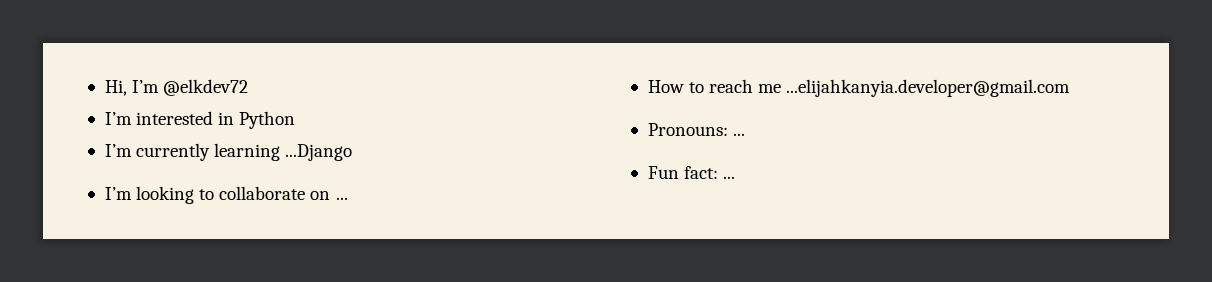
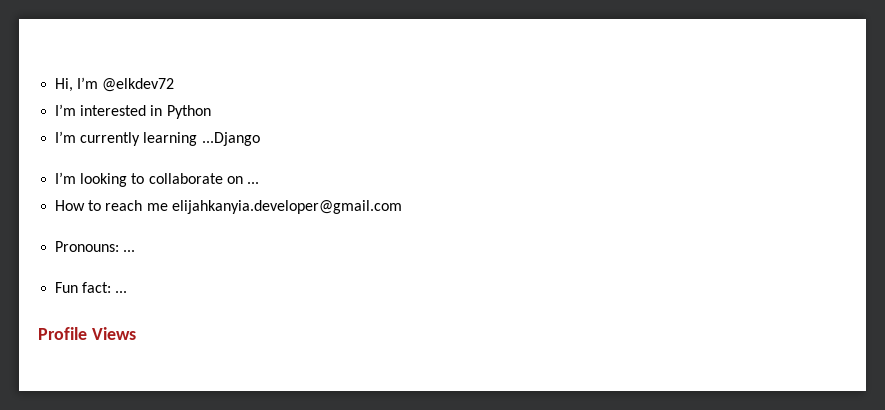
[786,79,1071,97] ...elijahkanyia.developer@gmail.com -> [171,200,402,214] elijahkanyia.developer@gmail.com
(736, 177) none -> [38,327,136,340] // Profile Views

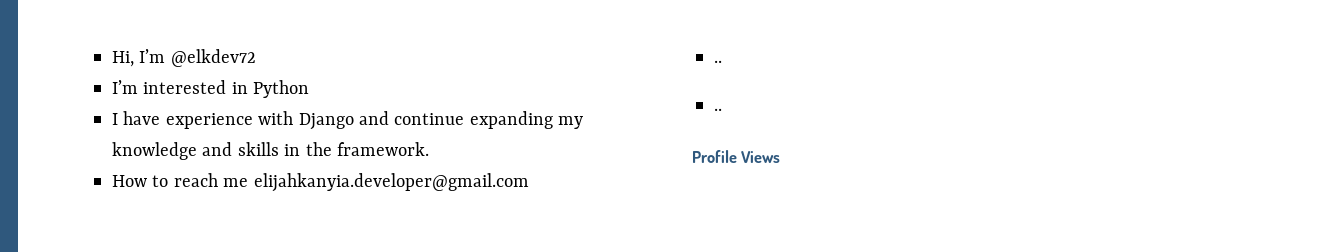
[55,131,260,146] [55,172,259,187] I’m currently learning ...Django // I’m looking to collaborate on ... -> [112,111,584,130] [112,142,429,160] I have experience with Django and continue expanding my knowledge and skills in the framework.
[55,241,136,252] [55,282,128,293] Pronouns: ... // Fun fact: ... -> [714,60,722,63] [714,108,722,111] .. // ..

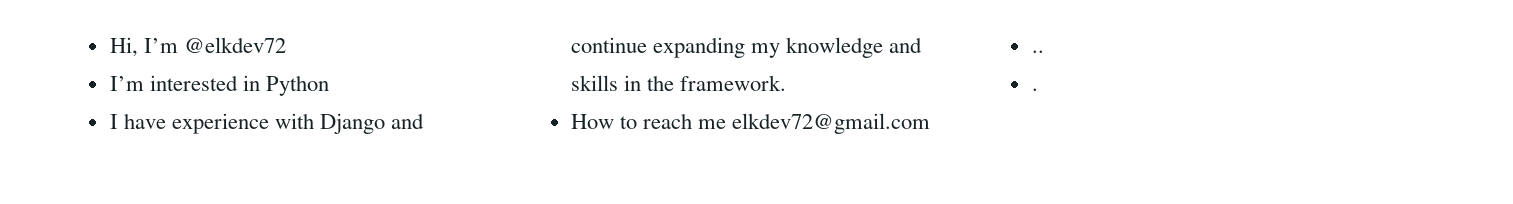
[253,173,529,192] [714,60,722,63] [714,108,722,111] [692,150,781,163] elijahkanyia.developer@gmail.com // .. // .. // Profile Views -> [732,113,931,134] [1031,50,1044,53] [1031,88,1038,91] elkdev72@gmail.com // .. // .

